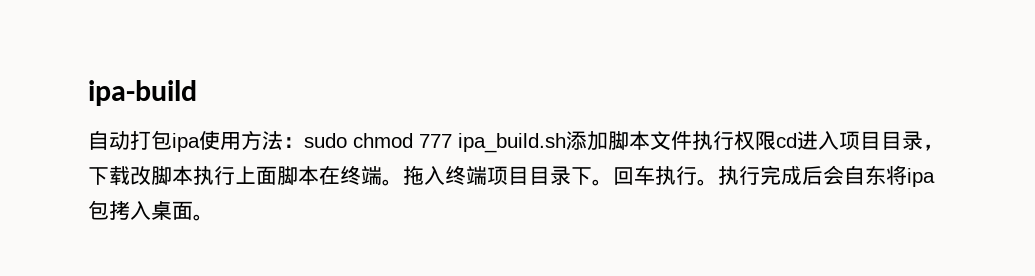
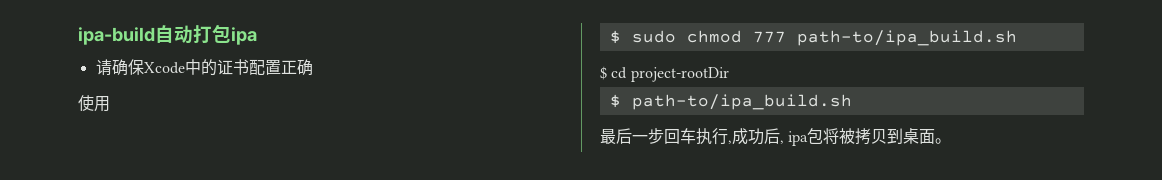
(197, 93) // -> (155, 36) none
(200, 142) none -> [95,59,313,76] // 请确保Xcode中的证书配置正确 //
[241,130,304,150] 方法： -> [609,30,621,44] // $
[458,130,944,153] [88,165,935,187] [88,200,151,220] ipa_build.sh添加脚本文件执行权限cd进入项目目录，下载改脚本执行上面脚本在终端。拖入终端项目目录下。回车执行。执行完成后会自东将ipa包拷入 -> [796,30,1017,46] [600,66,729,82] [609,94,852,110] [600,128,904,146] path-to/ipa_build.sh // $ cd project-rootDir // $ path-to/ipa_build.sh // 最后一步回车执行,成功后, ipa包将被拷贝到

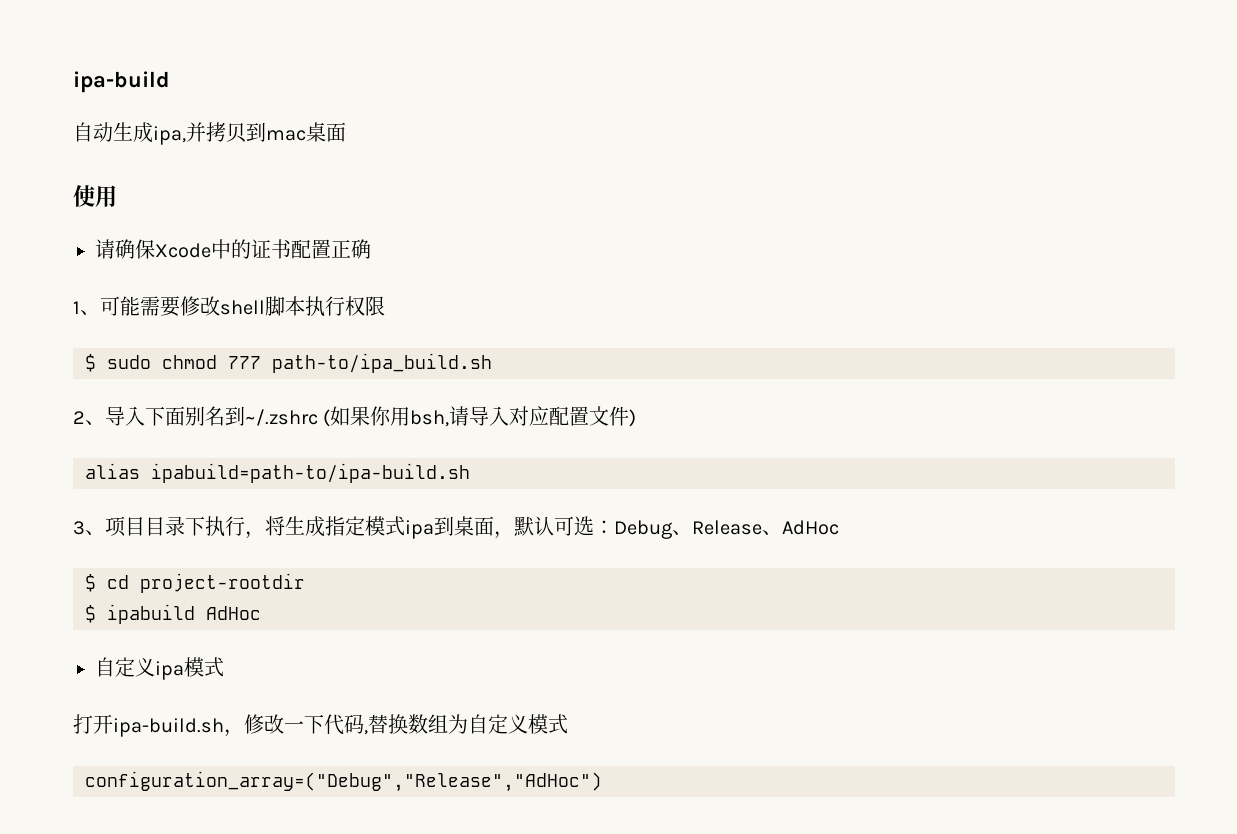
[155,24,257,45] 自动打包ipa -> [73,122,346,145] [73,185,117,207] // 自动生成ipa,并拷贝到mac桌面 // 使用
[78,95,110,112] 使用 -> [73,296,385,317] 1、可能需要修改shell脚本执行权限
[600,66,729,82] [609,94,852,110] [600,128,952,146] $ cd project-rootDir // $ path-to/ipa_build.sh // 最后一步回车执行,成功后, ipa包将被拷贝到桌面。 -> [73,406,637,427] [85,463,470,483] [73,516,839,539] [85,573,305,593] [85,604,261,624] [95,657,224,680] [73,714,568,737] [85,771,602,792] 2、导入下面别名到~/.zshrc (如果你用bsh,请导入对应配置文件) // alias ipabuild=path-to/ipa-build.sh // 3、项目目录下执行，将生成指定模式ipa到桌面，默认可选：Debug、Release、AdHoc // $ cd project-rootdir // $ ipabuild AdHoc // 自定义ipa模式 // 打开ipa-build.sh，修改一下代码,替换数组为自定义模式 // configuration_array=("Debug","Release","AdHoc")

